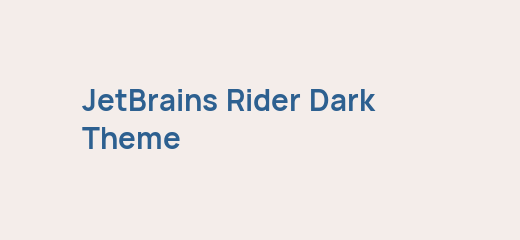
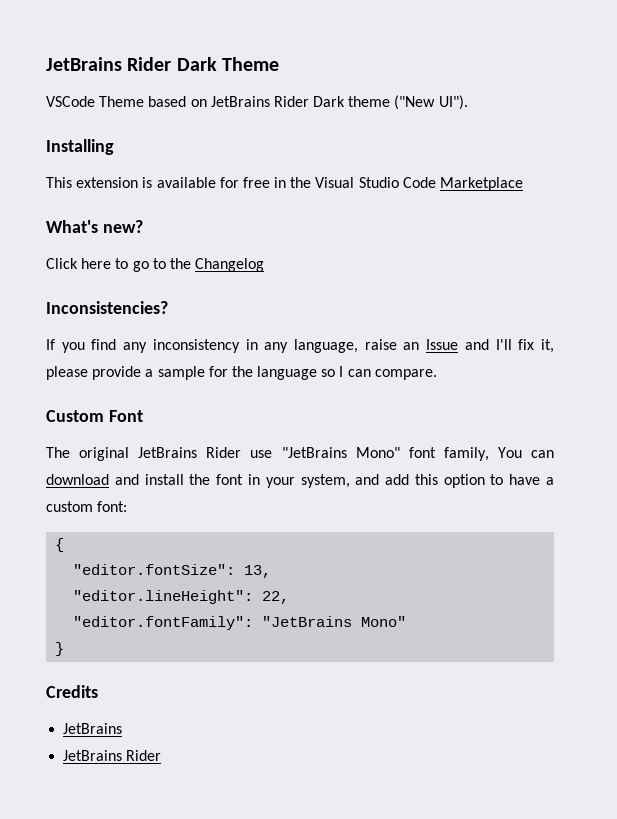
(181, 138) none -> [46,95,468,110] [46,139,114,155] [46,177,524,191] [46,220,143,233] [46,258,265,272] [46,301,168,314] [46,339,554,353] [46,366,437,380] [46,410,143,422] [46,447,555,461] [46,474,554,488] [46,501,128,512] [55,538,65,552] [73,564,272,578] [73,590,290,604] [73,616,407,630] [55,642,65,656] [46,685,98,698] [63,723,123,734] [63,750,162,761] // VSCode Theme based on JetBrains Rider Dark theme ("New UI"). // Installing // This extension is available for free in the Visual Studio Code Marketplace // What's new? // Click here to go to the Changelog // Inconsistencies? // If you find any inconsistency in any language, raise an Issue and I'll fix it, please provide a sample for the language so I can compare. // Custom Font // The original JetBrains Rider use "JetBrains Mono" font family, You can download and install the font in your system, and add this option to have a custom font: // { // "editor.fontSize": 13, // "editor.lineHeight": 22, // "editor.fontFamily": "JetBrains Mono" // } // Credits // JetBrains // JetBrains Rider

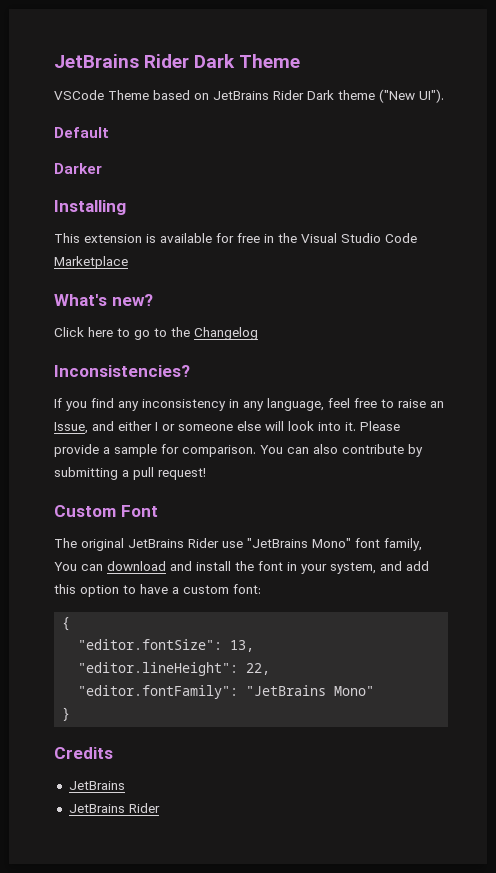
(468, 102) none -> [54,127,109,138] [54,163,102,174] // Default // Darker
[364,339,554,353] [46,366,437,380] raise an Issue and I'll fix it, please provide a sample for the language so I can compare. -> [328,398,444,408] [54,421,400,434] [54,444,423,457] [54,467,206,480] feel free to raise an Issue, and either I or someone else will look into it. Please provide a sample for comparison. You can also contribute by submitting a pull request!

